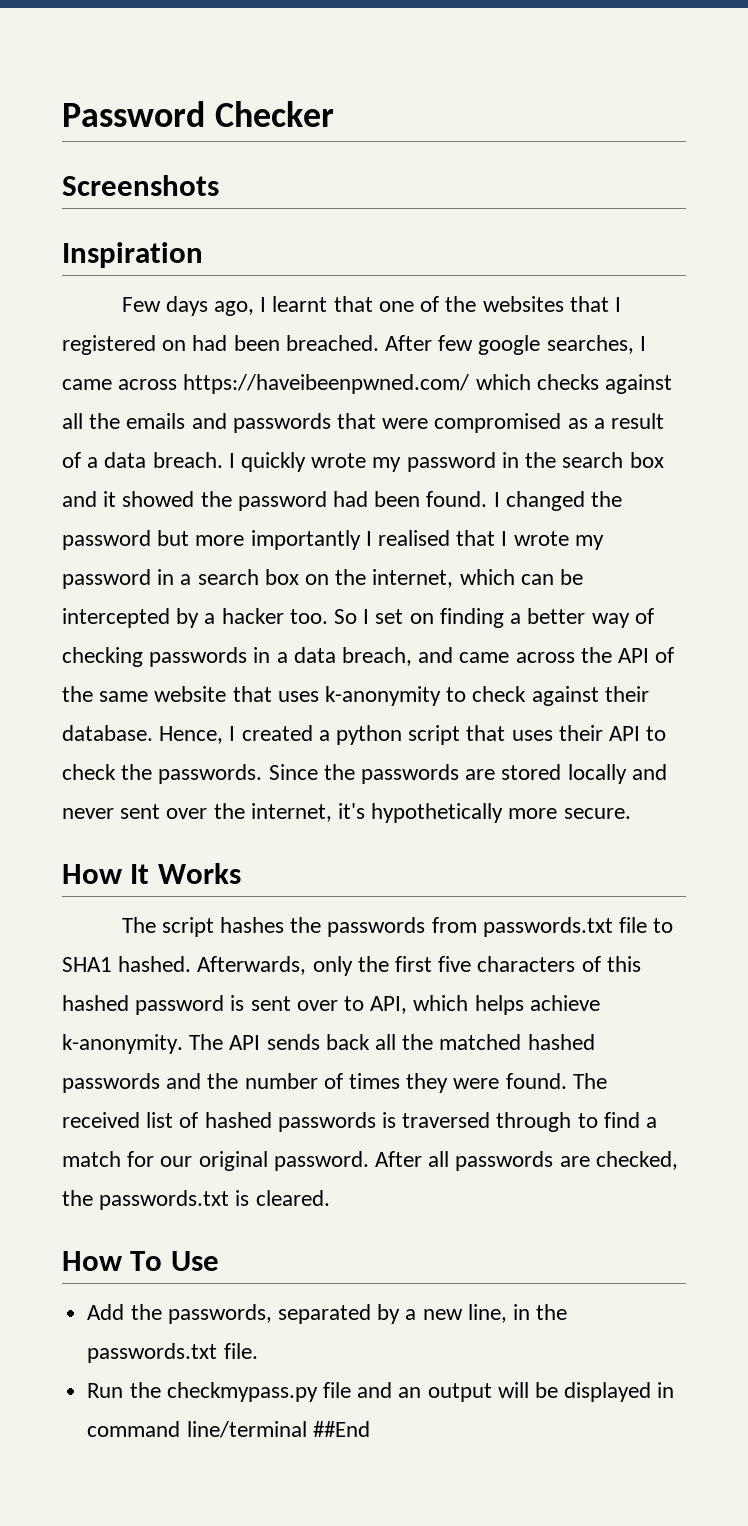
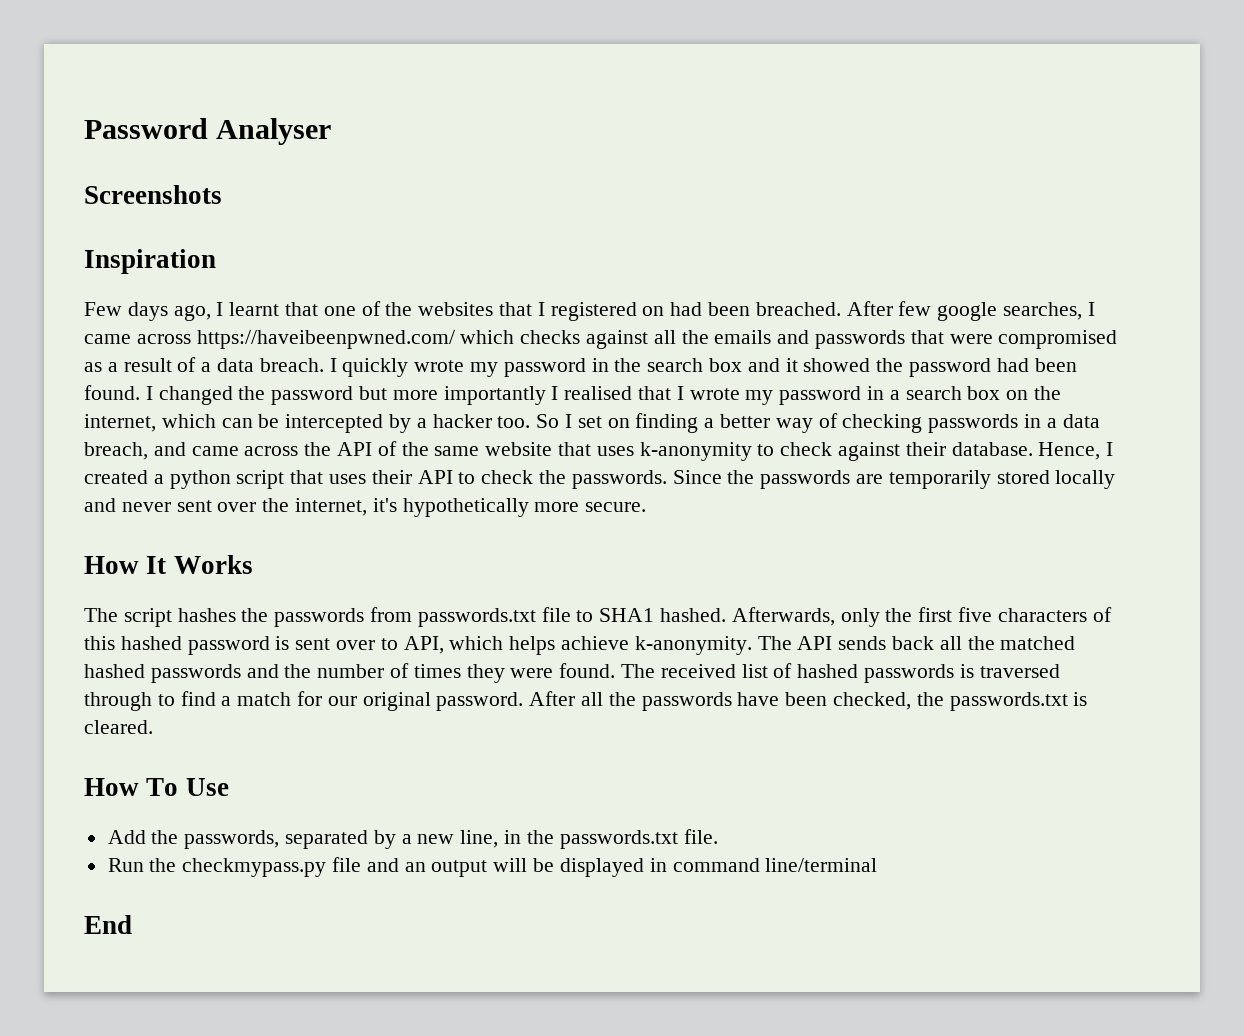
[214,101,334,127] Checker -> [216,118,332,145] Analyser
(496, 774) none -> [888,470,991,489] temporarily
[455,1151,590,1171] passwords are -> [608,692,828,711] the passwords have been
[312,1421,370,1437] ##End -> [84,915,132,934] // End

